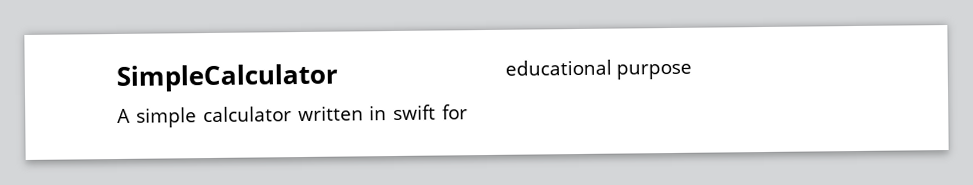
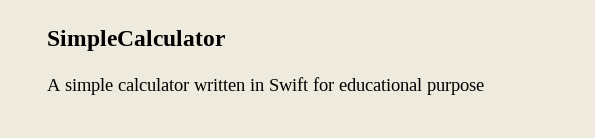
[393,104,437,121] swift -> [269,77,309,91] Swift

